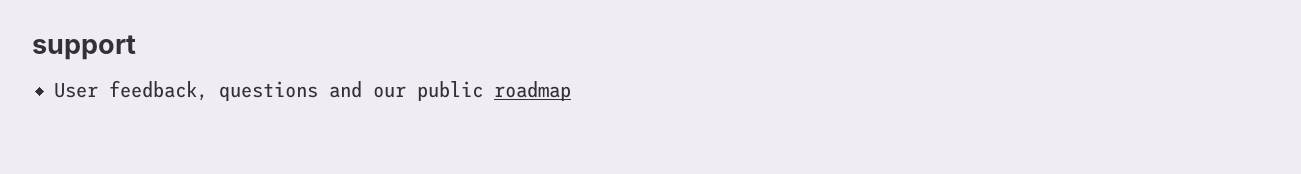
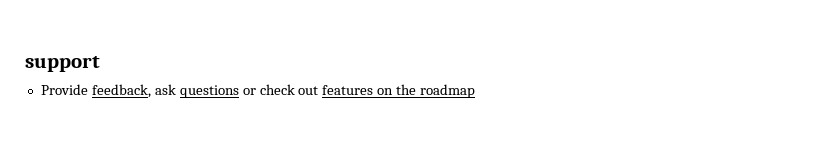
[54,80,483,101] User feedback, questions and our public -> [40,84,417,98] Provide feedback, ask questions or check out features on the

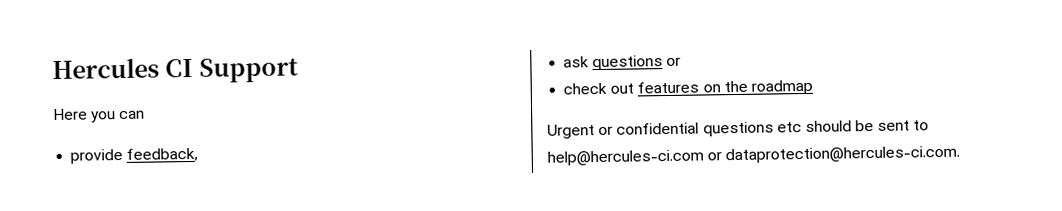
[25,56,100,72] [40,84,88,95] support // Provide -> [52,57,299,83] [53,108,146,123] [70,148,124,164] Hercules CI Support // Here you can // provide
(151, 91) none -> (199, 154) //
(256, 91) none -> (682, 62) //
(476, 91) none -> [547,119,930,139] [547,145,961,166] // Urgent or confidential questions etc should be sent to help@hercules-ci.com or dataprotection@hercules-ci.com.

